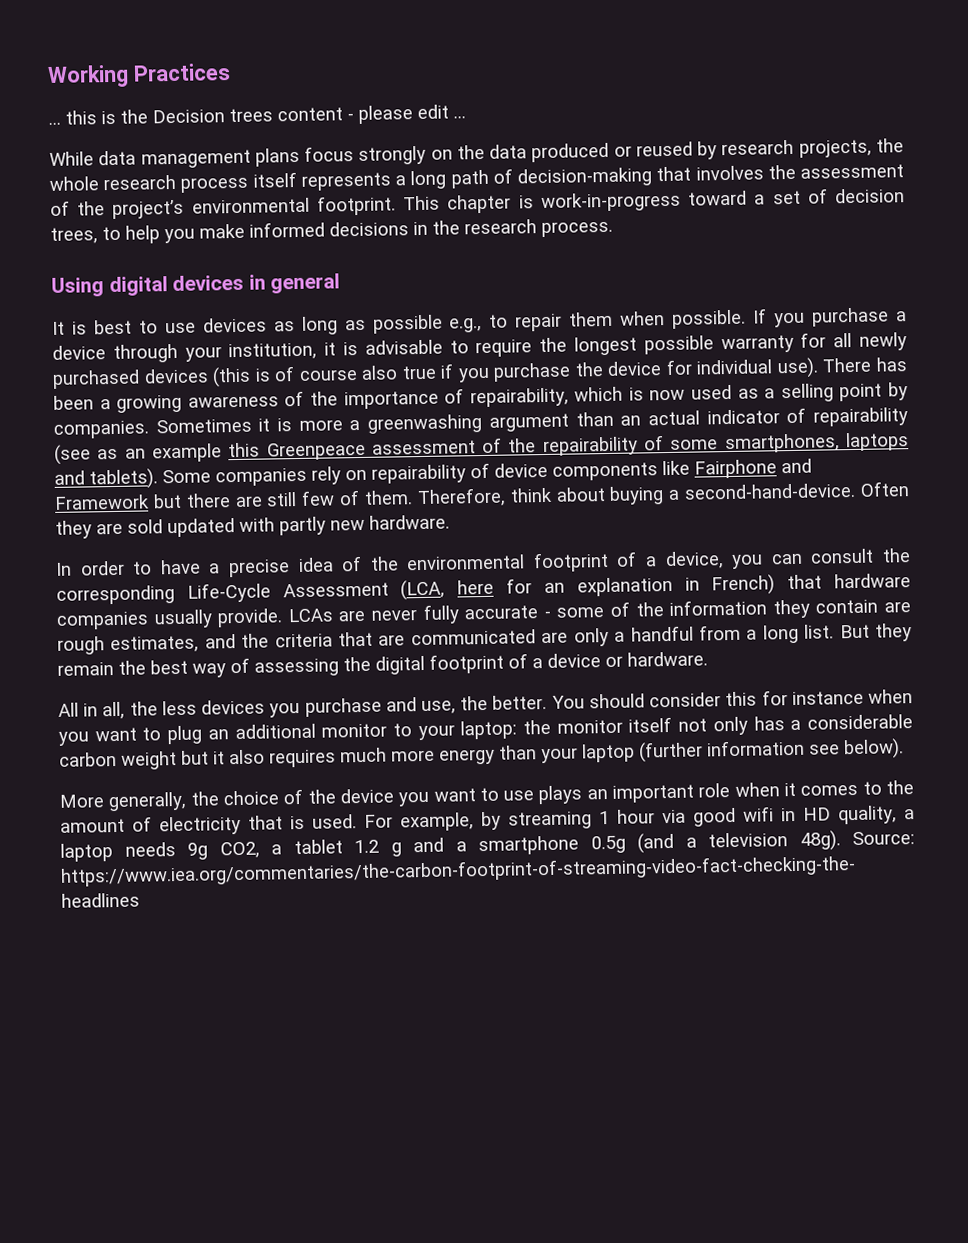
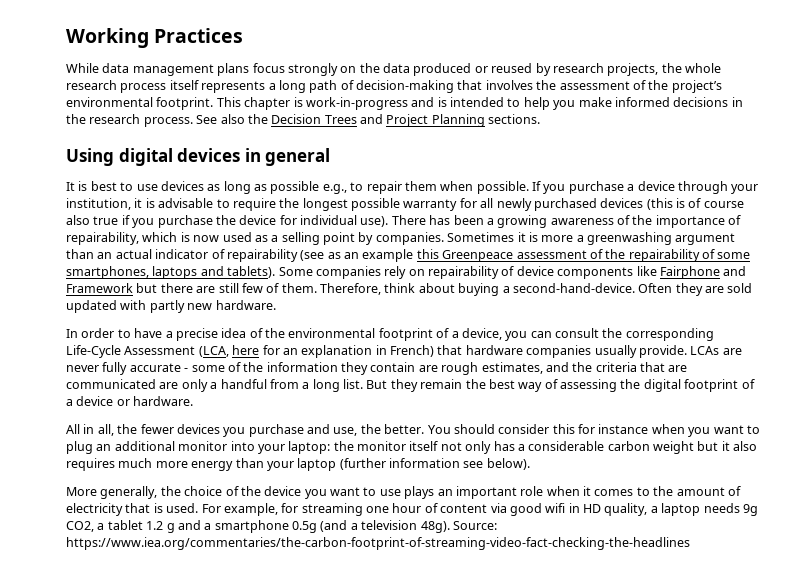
[48,104,466,125] // ... this is the Decision trees content - please edit ... -> (244, 35) none
[688,188,906,206] [50,227,98,244] toward a set of decision trees, -> [411,97,504,107] and is intended
(613, 229) none -> [196,114,541,127] See also the Decision Trees and Project Planning sections.
[161,700,197,716] less -> [140,424,174,434] fewer
[392,723,412,737] to -> [230,441,255,451] into
[481,809,655,831] by streaming 1 hour -> [281,503,488,516] for streaming one hour of content

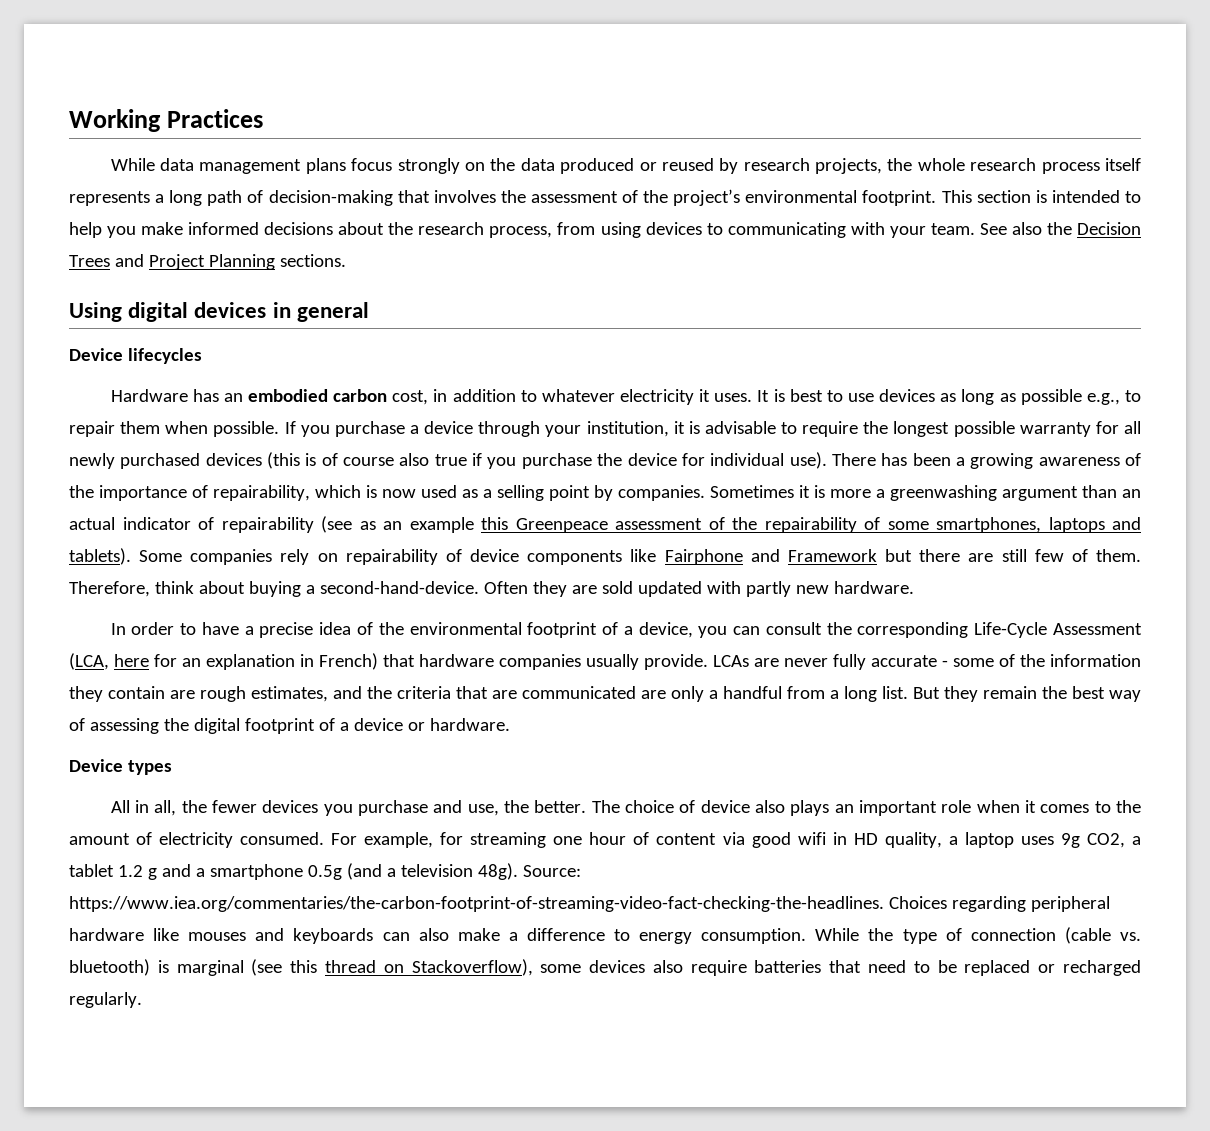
[244,97,435,110] chapter is work-in-progress and -> [976,190,1031,203] section
[731,97,743,107] in -> [338,222,385,235] about
[143,117,193,127] process. -> [489,222,975,238] process, from using devices to communicating with your team.
(331, 157) none -> [69,348,202,364] [110,389,753,405] Device lifecycles // Hardware has an embodied carbon cost, in addition to whatever electricity it uses.
(194, 401) none -> [69,759,172,775] // Device types
[427,424,760,437] [66,441,758,454] [66,458,530,471] [66,486,401,499] You should consider this for instance when you want to plug an additional monitor into your laptop: the monitor itself not only has a considerable carbon weight but it also requires much more energy than your laptop (further information see below). // More generally, the choice of the device you want to use -> [591,800,785,813] The choice of device also
[125,503,199,513] that is used. -> [240,832,325,845] consumed.
[703,503,740,513] needs -> [1020,836,1054,845] uses
[66,537,690,550] https://www.iea.org/commentaries/the-carbon-footprint-of-streaming-video-fact-checking-the-headlines -> [69,896,1110,912] [69,927,1141,944] [69,959,1141,976] [69,992,142,1008] https://www.iea.org/commentaries/the-carbon-footprint-of-streaming-video-fact-checking-the-headlines. Choices regarding peripheral hardware like mouses and keyboards can also make a difference to energy consumption. While the type of connection (cable vs. bluetooth) is marginal (see this thread on Stackoverflow), some devices also require batteries that need to be replaced or recharged regularly.

